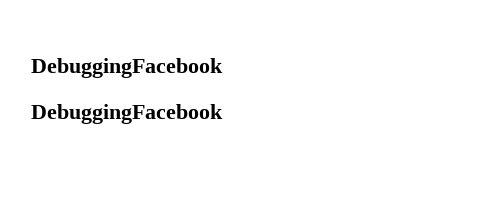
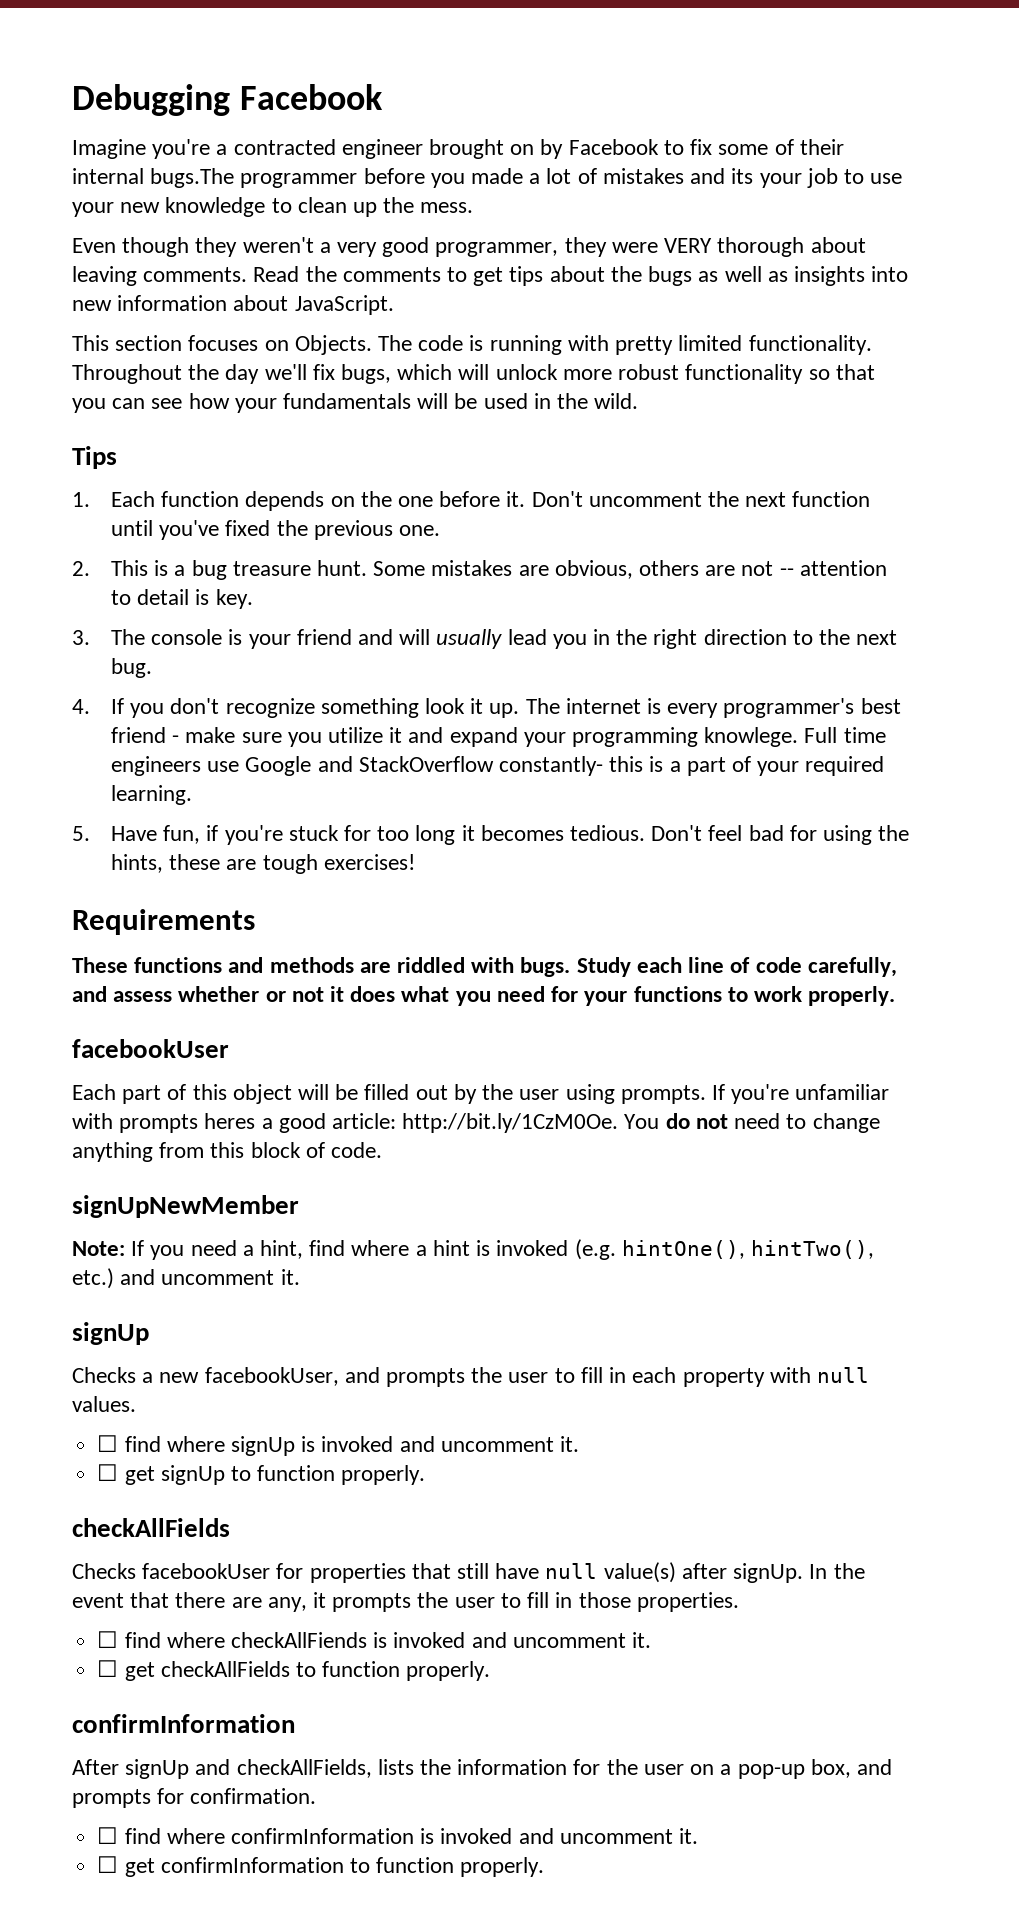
[31,58,223,78] [31,104,223,124] DebuggingFacebook // DebuggingFacebook -> [72,84,383,116] [72,139,844,159] [72,168,903,188] [72,197,474,217] [72,237,866,257] [72,266,909,286] [72,295,394,315] [72,335,872,355] [72,364,875,384] [72,393,639,413] [72,446,117,469] [72,491,871,511] [110,520,441,540] [72,560,887,580] [110,589,253,609] [72,629,898,649] [110,658,152,678] [72,698,901,718] [110,727,886,747] [110,756,885,776] [110,785,192,805] [72,825,910,845] [110,854,415,874] [72,909,255,935] [72,957,897,977] [72,986,896,1006] [72,1039,229,1058] [72,1084,890,1104] [72,1113,880,1133] [72,1142,383,1162] [72,1195,299,1218] [72,1239,874,1260] [72,1268,300,1289] [72,1322,149,1345] [72,1367,869,1387] [72,1396,136,1412] [97,1435,579,1456] [97,1464,426,1485] [72,1518,230,1537] [72,1562,865,1583] [72,1592,739,1612] [97,1631,651,1648] [97,1660,491,1681] [72,1714,295,1733] [72,1759,892,1779] [72,1788,317,1808] [97,1827,698,1844] [97,1856,545,1877] Debugging Facebook // Imagine you're a contracted engineer brought on by Facebook to fix some of their internal bugs.The programmer before you made a lot of mistakes and its your job to use your new knowledge to clean up the mess. // Even though they weren't a very good programmer, they were VERY thorough about leaving comments. Read the comments to get tips about the bugs as well as insights into new information about JavaScript. // This section focuses on Objects. The code is running with pretty limited functionality. Throughout the day we'll fix bugs, which will unlock more robust functionality so that you can see how your fundamentals will be used in the wild. // Tips // 1. Each function depends on the one before it. Don't uncomment the next function until you've fixed the previous one. // 2. This is a bug treasure hunt. Some mistakes are obvious, others are not -- attention to detail is key. // 3. The console is your friend and will usually lead you in the right direction to the next bug. // 4. If you don't recognize something look it up. The internet is every programmer's best friend - make sure you utilize it and expand your programming knowlege. Full time engineers use Google and StackOverflow constantly- this is a part of your required learning. // 5. Have fun, if you're stuck for too long it becomes tedious. Don't feel bad for using the hints, these are tough exercises! // Requirements // These functions and methods are riddled with bugs. Study each line of code carefully, and assess whether or not it does what you need for your functions to work properly. // facebookUser // Each part of this object will be filled out by the user using prompts. If you're unfamiliar with prompts heres a good article: http://bit.ly/1CzM0Oe. You do not need to change anything from this block of code. // signUpNewMember // Note: If you need a hint, find where a hint is invoked (e.g. hintOne(), hintTwo(), etc.) and uncomment it. // signUp // Checks a new facebookUser, and prompts the user to fill in each property with null values. // ☐ find where signUp is invoked and uncomment it. // ☐ get signUp to function properly. // checkAllFields // Checks facebookUser for properties that still have null value(s) after signUp. In the event that there are any, it prompts the user to fill in those properties. // ☐ find where checkAllFiends is invoked and uncomment it. // ☐ get checkAllFields to function properly. // confirmInformation // After signUp and checkAllFields, lists the information for the user on a pop-up box, and prompts for confirmation. // ☐ find where confirmInformation is invoked and uncomment it. // ☐ get confirmInformation to function properly.

